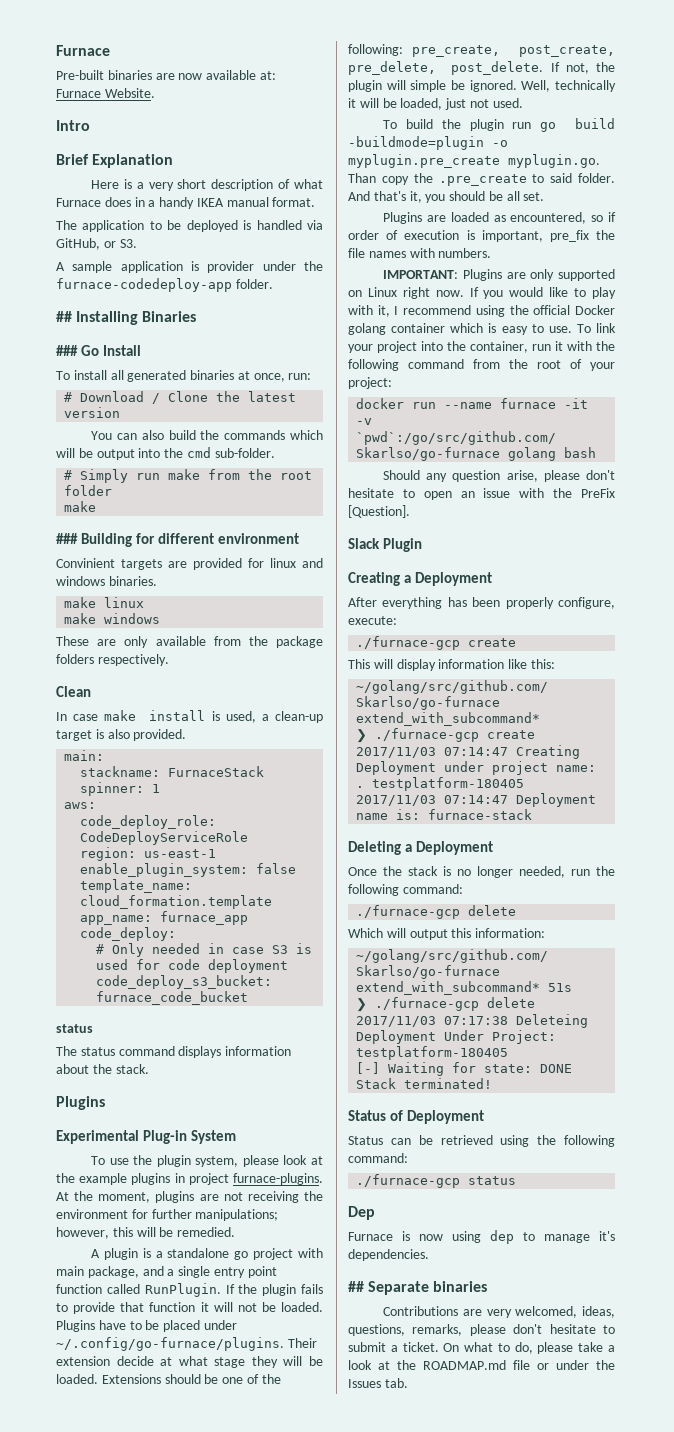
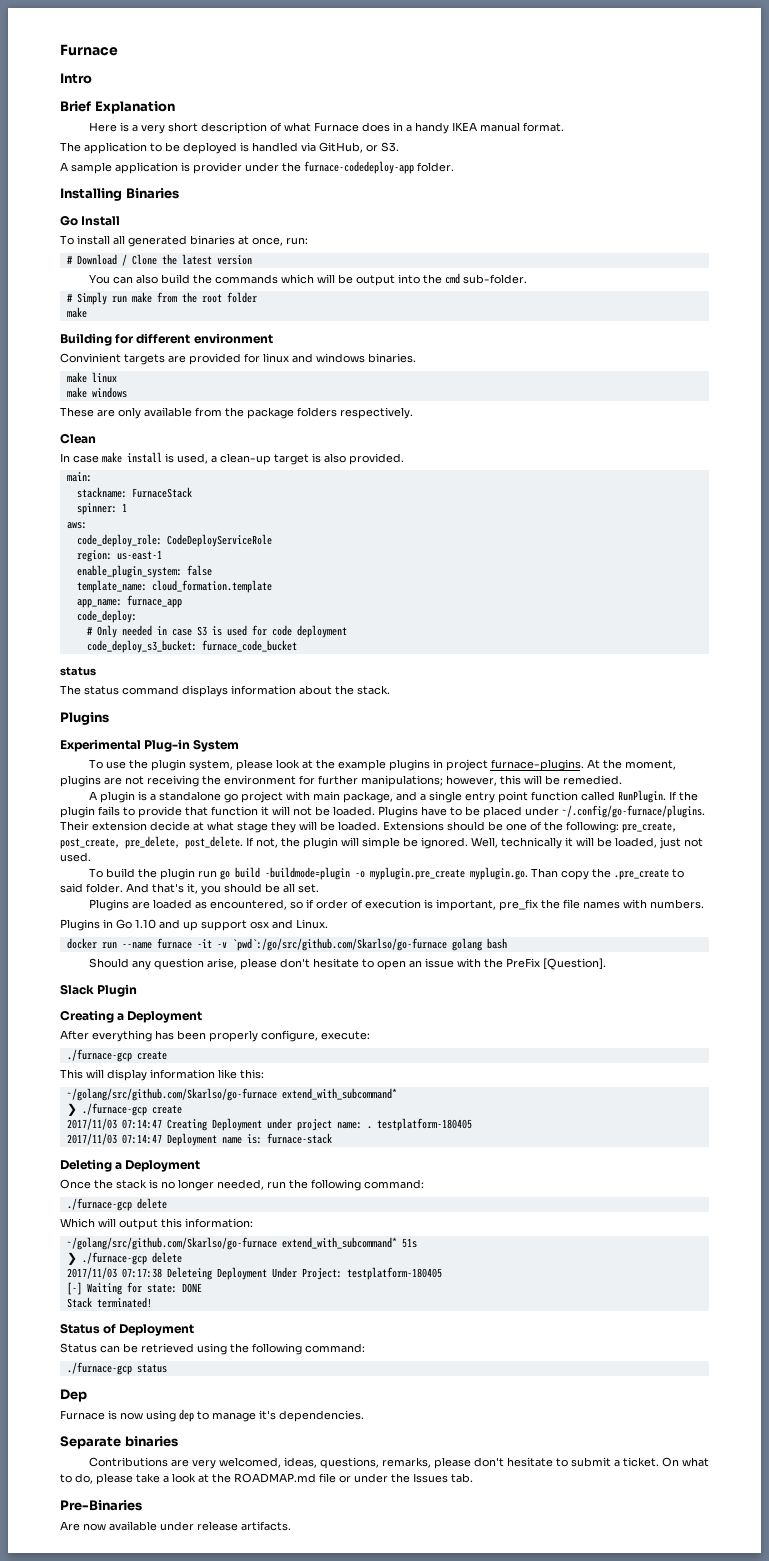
[56,45,110,56] [56,70,276,80] [56,88,155,98] Furnace // Pre-built binaries are now available at: Furnace Website. -> [60,44,118,56] Furnace
[56,311,72,322] ## -> (454, 167) none
[56,345,78,356] ### -> (179, 193) none
[56,533,78,544] ### -> (87, 312) none
[383,269,615,281] [348,287,616,299] [348,305,615,317] [348,323,616,335] [348,341,615,353] [348,359,615,371] [348,377,392,389] IMPORTANT: Plugins are only supported on Linux right now. If you would like to play with it, I recommend using the official Docker golang container which is easy to use. To link your project into the container, run it with the following command from the root of your project: -> [60,919,328,931] Plugins in Go 1.10 and up support osx and Linux.
[348,1281,364,1292] ## -> (364, 1416) none
(408, 1383) none -> [60,1500,142,1511] [60,1521,291,1531] // Pre-Binaries // Are now available under release artifacts.

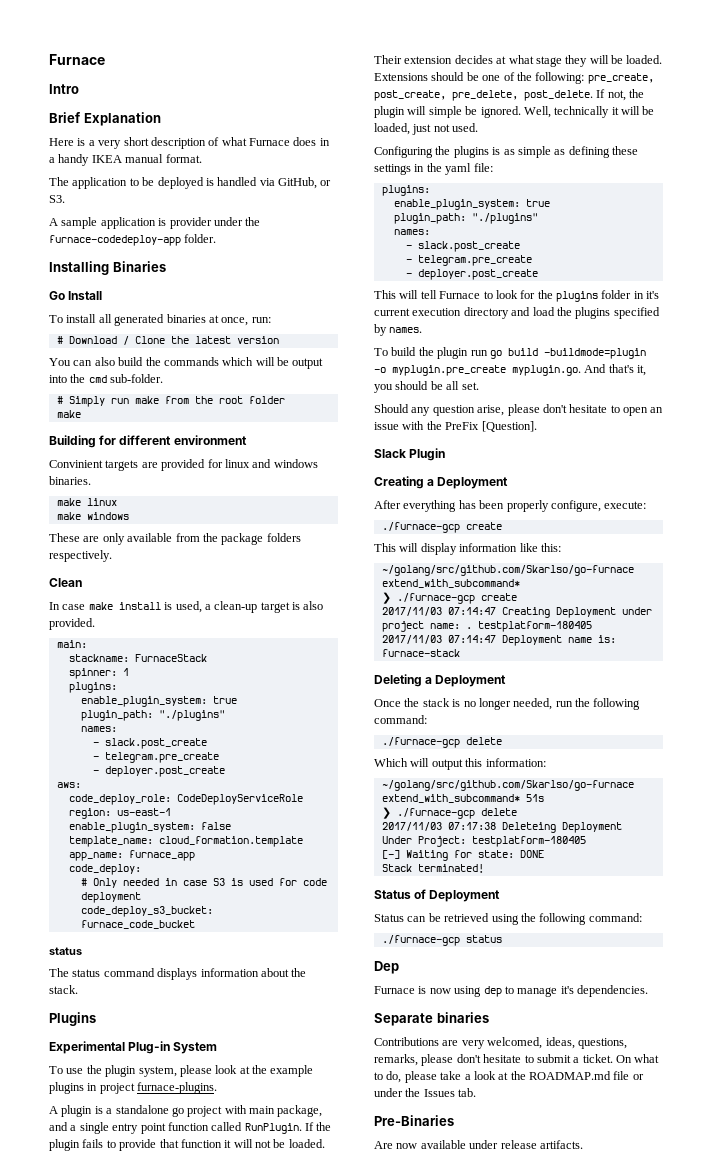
(127, 507) none -> [68,682,117,693] [80,696,237,707] [80,710,225,721] [80,726,117,732] [92,738,207,749] [92,752,219,763] [92,766,225,777] // plugins: // enable_plugin_system: true // plugin_path: "./plugins" // names: // - slack.post_create // - telegram.pre_create // - deployer.post_create
[586,759,676,770] [60,775,622,787] At the moment, plugins are not receiving the environment for further manipulations; however, this will be remedied. -> (218, 1088) none
[378,805,705,818] Plugins have to be placed under ~/.config/go-furnace/plugins. -> (325, 1143) none
[150,821,190,831] decide -> [454,55,493,64] decides
(91, 857) none -> [374,146,638,158] [374,163,493,175] [381,185,430,196] [393,199,550,210] [393,213,538,224] [393,229,430,235] [405,241,520,252] [405,255,532,266] [405,269,538,280] [374,290,660,302] [374,307,660,319] [374,324,423,336] // Configuring the plugins is as simple as defining these settings in the yaml file: // plugins: // enable_plugin_system: true // plugin_path: "./plugins" // names: // - slack.post_create // - telegram.pre_create // - deployer.post_create // This will tell Furnace to look for the plugins folder in it's current execution directory and load the plugins specified by names.
[530,868,684,880] [60,883,123,893] Than copy the .pre_create to said folder. -> (581, 370) none
[88,899,704,911] [60,919,328,931] [66,938,507,951] // Plugins are loaded as encountered, so if order of execution is important, pre_fix the file names with numbers. // Plugins in Go 1.10 and up support osx and Linux. // docker run --name furnace -it -v `pwd`:/go/src/github.com/Skarlso/go-furnace golang bash -> (479, 386) none

